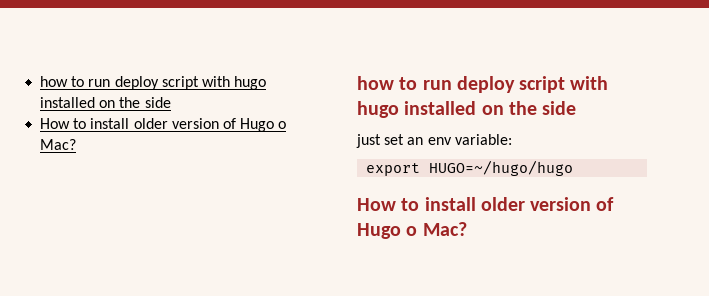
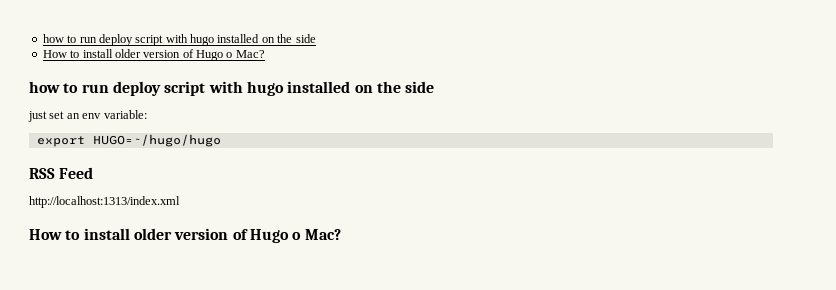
(574, 168) none -> [29,167,94,179] [29,196,180,208] // RSS Feed // http://localhost:1313/index.xml

